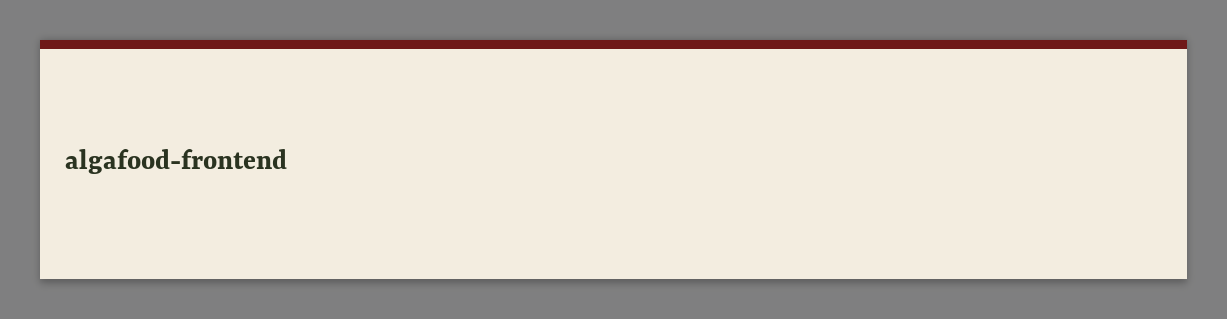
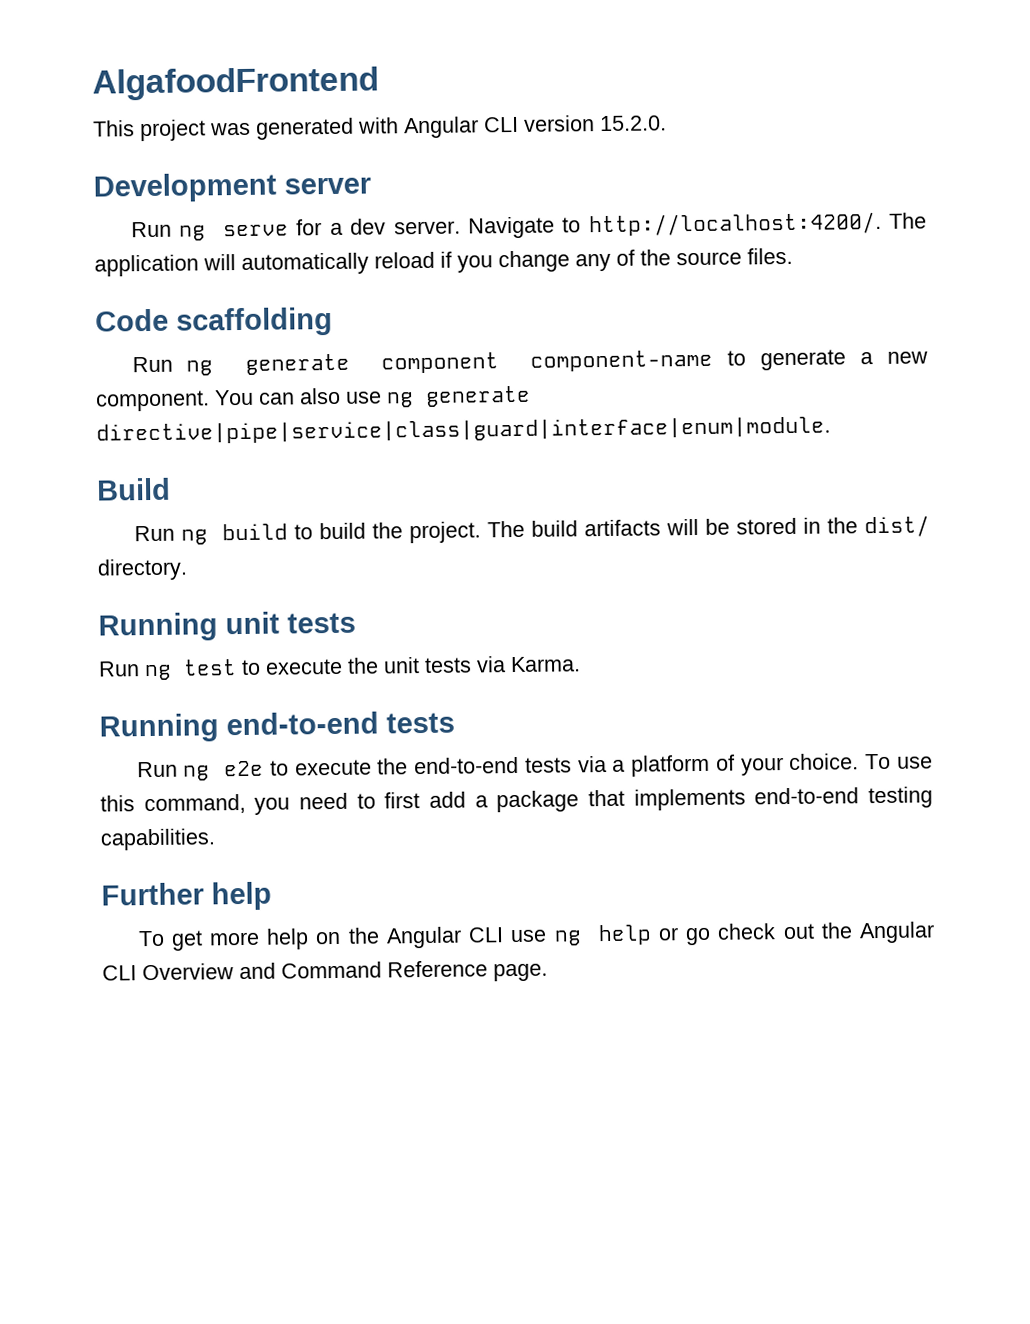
[65,149,287,174] algafood-frontend -> [92,66,379,101] [93,115,667,142] [93,172,371,203] [130,211,927,241] [94,247,793,277] [95,306,333,337] [131,349,928,376] [96,385,531,412] [96,416,831,445] [96,477,171,501] [133,515,930,545] [97,558,188,581] [98,611,356,642] [98,656,581,681] [99,711,455,743] [136,753,933,781] [100,786,933,815] [100,828,216,851] [101,881,272,911] [137,921,935,951] [102,960,548,982] AlgafoodFrontend // This project was generated with Angular CLI version 15.2.0. // Development server // Run ng serve for a dev server. Navigate to http://localhost:4200/. The application will automatically reload if you change any of the source files. // Code scaffolding // Run ng generate component component-name to generate a new component. You can also use ng generate directive|pipe|service|class|guard|interface|enum|module. // Build // Run ng build to build the project. The build artifacts will be stored in the dist/ directory. // Running unit tests // Run ng test to execute the unit tests via Karma. // Running end-to-end tests // Run ng e2e to execute the end-to-end tests via a platform of your choice. To use this command, you need to first add a package that implements end-to-end testing capabilities. // Further help // To get more help on the Angular CLI use ng help or go check out the Angular CLI Overview and Command Reference page.

